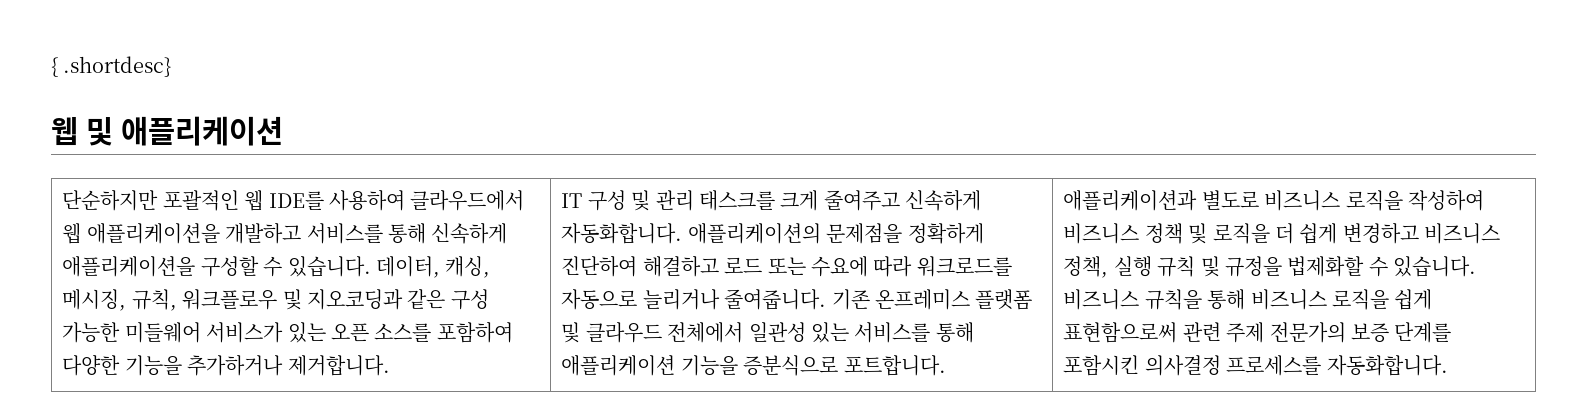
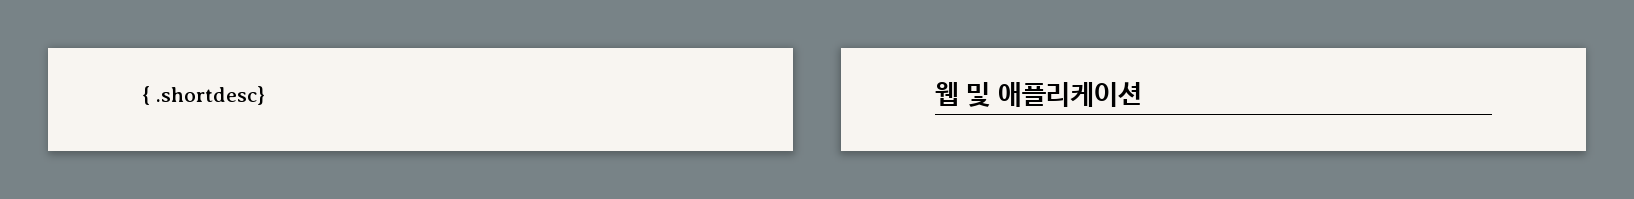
[62,190,525,211] [62,223,508,244] [62,256,491,278] [62,289,489,311] [62,322,513,343] [62,355,390,376] [561,190,982,211] [561,223,984,244] [561,256,1012,277] [561,289,1033,310] [561,322,974,343] [561,355,946,376] [1063,190,1485,211] [1063,223,1501,244] [1063,256,1477,278] [1063,289,1433,310] [1063,322,1452,343] [1063,355,1448,376] // 단순하지만 포괄적인 웹 IDE를 사용하여 클라우드에서 웹 애플리케이션을 개발하고 서비스를 통해 신속하게 애플리케이션을 구성할 수 있습니다. 데이터, 캐싱, 메시징, 규칙, 워크플로우 및 지오코딩과 같은 구성 가능한 미들웨어 서비스가 있는 오픈 소스를 포함하여 다양한 기능을 추가하거나 제거합니다. | IT 구성 및 관리 태스크를 크게 줄여주고 신속하게 자동화합니다. 애플리케이션의 문제점을 정확하게 진단하여 해결하고 로드 또는 수요에 따라 워크로드를 자동으로 늘리거나 줄여줍니다. 기존 온프레미스 플랫폼 및 클라우드 전체에서 일관성 있는 서비스를 통해 애플리케이션 기능을 증분식으로 포트합니다. | 애플리케이션과 별도로 비즈니스 로직을 작성하여 비즈니스 정책 및 로직을 더 쉽게 변경하고 비즈니스 정책, 실행 규칙 및 규정을 법제화할 수 있습니다. 비즈니스 규칙을 통해 비즈니스 로직을 쉽게 표현함으로써 관련 주제 전문가의 보증 단계를 포함시킨 의사결정 프로세스를 자동화합니다. -> (1142, 94) none

